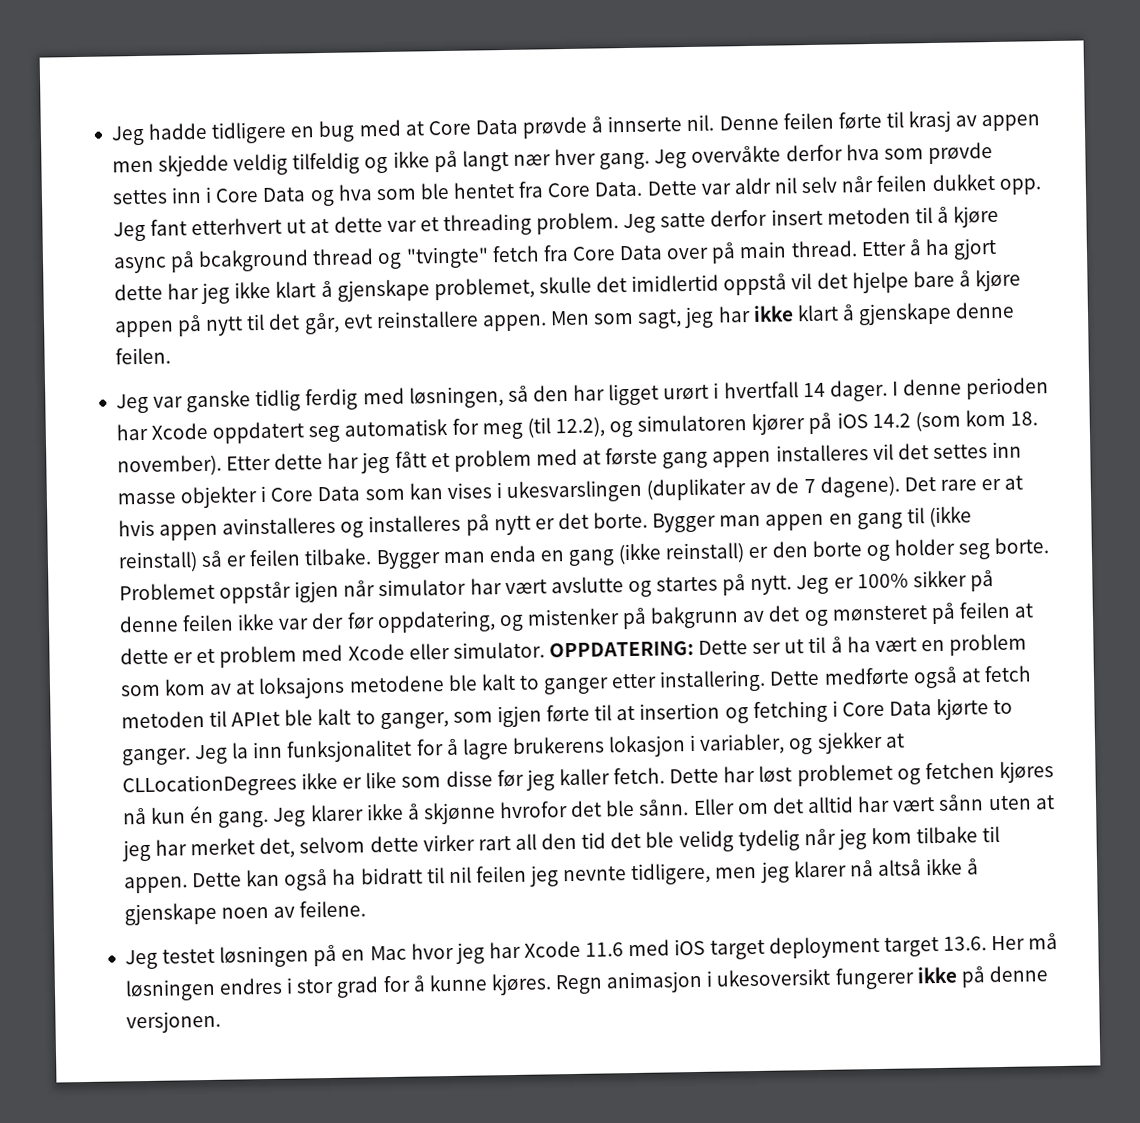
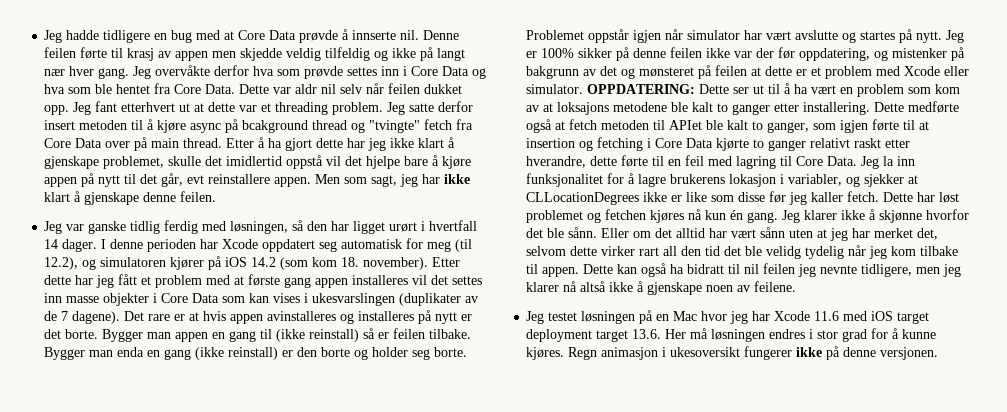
[121,748,191,766] ganger. -> [768,138,911,151] [526,155,858,169] ganger relativt raskt etter hverandre, dette førte til en feil med lagring til Core Data.
[499,801,569,819] hvrofor -> [926,209,970,220] hvorfor

